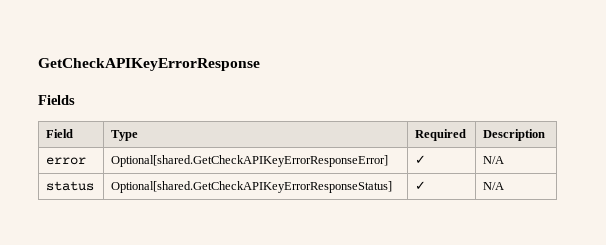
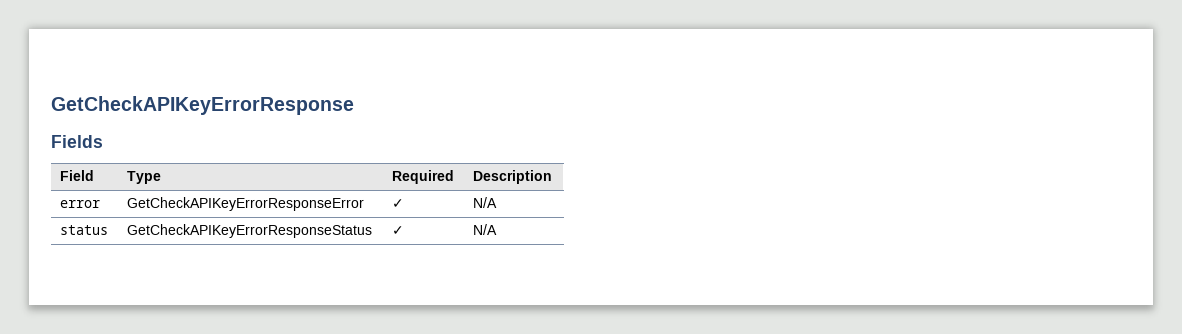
[110,155,388,167] Optional[shared.GetCheckAPIKeyErrorResponseError] -> [127,197,365,211] GetCheckAPIKeyErrorResponseError
[110,181,392,193] Optional[shared.GetCheckAPIKeyErrorResponseStatus] -> [127,224,373,238] GetCheckAPIKeyErrorResponseStatus

